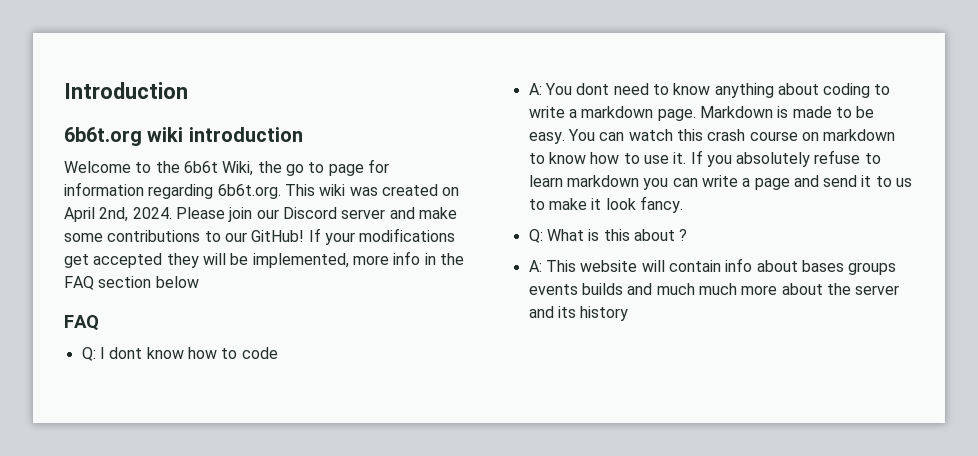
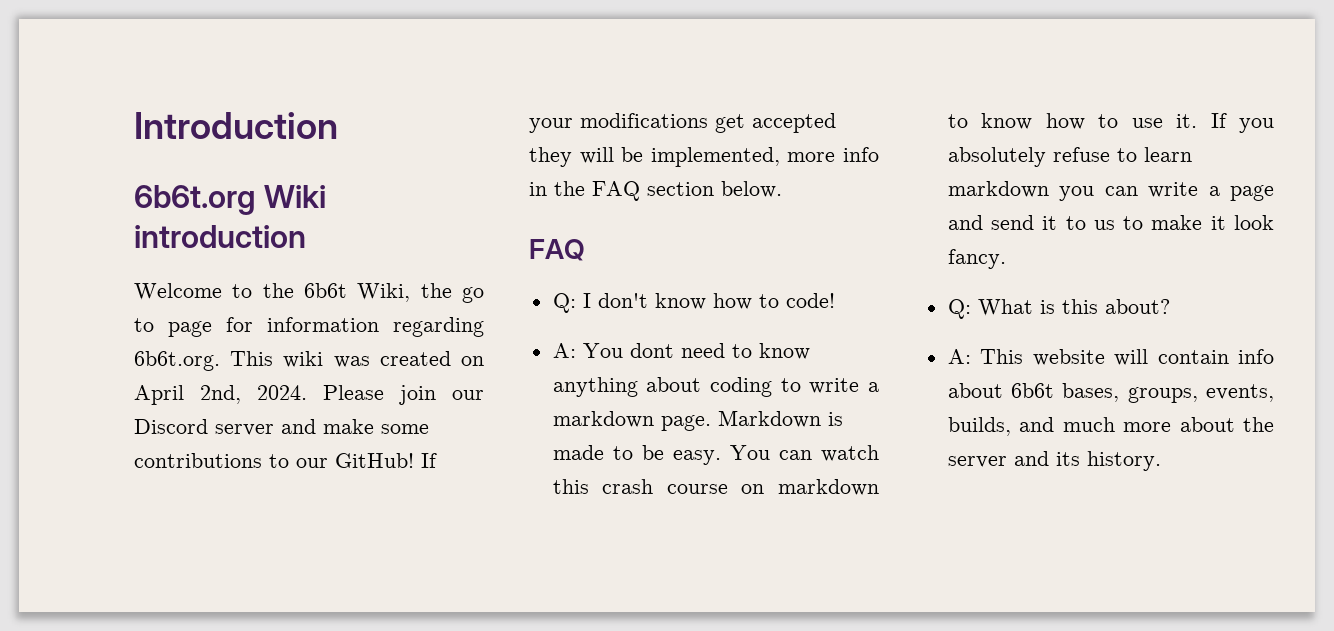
[147,127,184,142] wiki -> [263,185,326,208] Wiki
[155,276,199,288] below -> [721,181,782,198] below.
[109,347,278,359] dont know how to code -> [597,293,835,310] don't know how to code!
[633,229,688,241] about ? -> [1104,299,1170,314] about?
[801,260,897,275] [528,283,623,295] bases groups events builds -> [1010,383,1274,403] [947,417,1011,436] 6b6t bases, groups, events, builds,
[698,283,737,295] much -> (1115, 424) none
[580,306,629,321] history -> [1086,451,1161,471] history.

